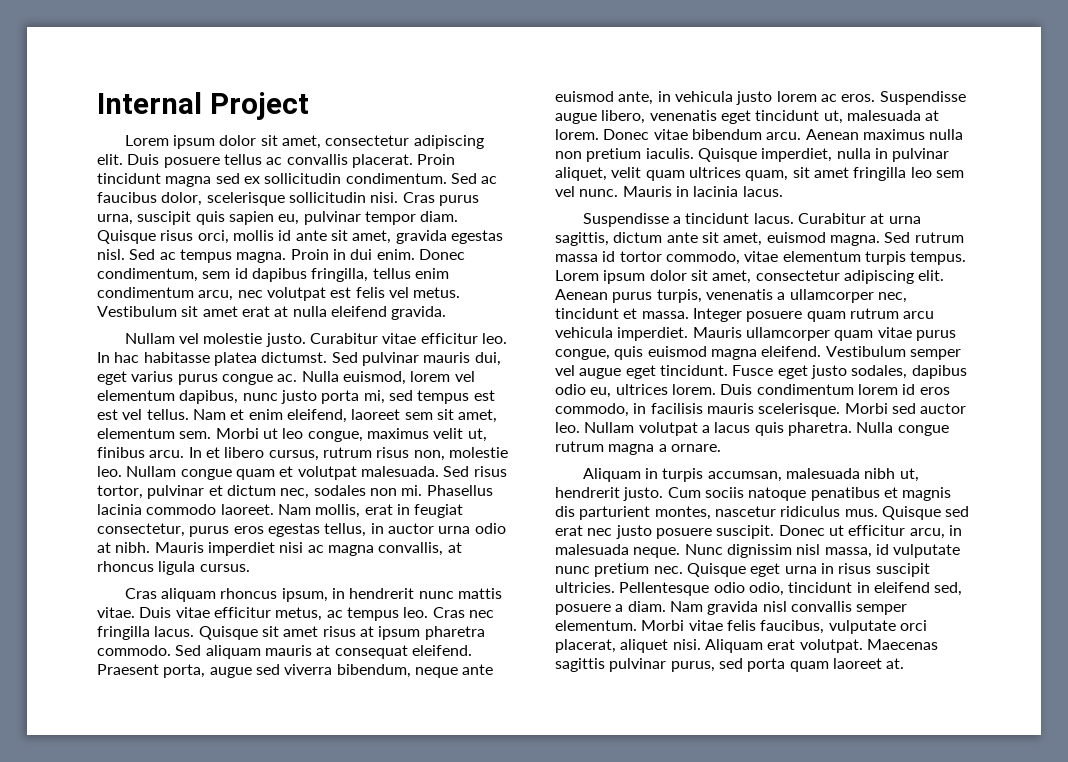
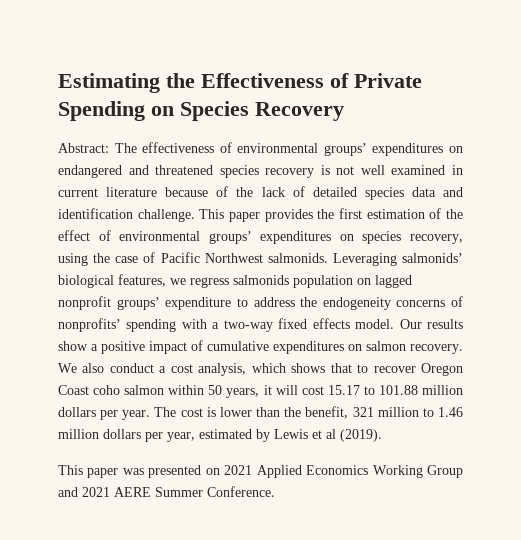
[97,92,309,120] [124,135,484,149] [97,154,456,168] [97,173,498,187] [97,192,479,206] [97,211,459,225] [97,230,503,244] [97,249,465,263] [97,268,449,282] [97,287,461,301] [97,306,447,320] [124,333,507,347] [97,352,501,366] [97,371,475,385] [97,390,495,404] [97,409,498,423] [97,428,487,442] [97,447,508,461] [97,466,507,480] [97,485,493,499] [97,504,464,518] [97,523,506,537] [97,542,462,556] [97,561,250,575] [124,588,502,602] [97,607,494,621] [97,626,485,640] [97,645,472,659] [97,664,494,678] [555,91,966,105] [555,110,940,124] [555,129,964,140] [555,148,950,162] [555,167,964,181] [555,186,783,197] [582,213,921,227] [555,232,964,246] [555,251,967,265] [555,270,945,284] [555,289,907,303] [555,308,935,322] [555,327,956,341] [555,346,961,360] [555,365,967,379] [555,384,950,398] [555,403,967,417] [555,422,949,436] [555,441,721,455] [582,468,919,482] [555,487,952,501] [555,506,970,520] [555,525,962,539] [555,544,961,558] [555,563,930,577] [555,582,963,596] [555,601,908,615] [555,620,927,634] [555,639,938,653] [555,658,905,672] Internal Project // Lorem ipsum dolor sit amet, consectetur adipiscing elit. Duis posuere tellus ac convallis placerat. Proin tincidunt magna sed ex sollicitudin condimentum. Sed ac faucibus dolor, scelerisque sollicitudin nisi. Cras purus urna, suscipit quis sapien eu, pulvinar tempor diam. Quisque risus orci, mollis id ante sit amet, gravida egestas nisl. Sed ac tempus magna. Proin in dui enim. Donec condimentum, sem id dapibus fringilla, tellus enim condimentum arcu, nec volutpat est felis vel metus. Vestibulum sit amet erat at nulla eleifend gravida. // Nullam vel molestie justo. Curabitur vitae efficitur leo. In hac habitasse platea dictumst. Sed pulvinar mauris dui, eget varius purus congue ac. Nulla euismod, lorem vel elementum dapibus, nunc justo porta mi, sed tempus est est vel tellus. Nam et enim eleifend, laoreet sem sit amet, elementum sem. Morbi ut leo congue, maximus velit ut, finibus arcu. In et libero cursus, rutrum risus non, molestie leo. Nullam congue quam et volutpat malesuada. Sed risus tortor, pulvinar et dictum nec, sodales non mi. Phasellus lacinia commodo laoreet. Nam mollis, erat in feugiat consectetur, purus eros egestas tellus, in auctor urna odio at nibh. Mauris imperdiet nisi ac magna convallis, at rhoncus ligula cursus. // Cras aliquam rhoncus ipsum, in hendrerit nunc mattis vitae. Duis vitae efficitur metus, ac tempus leo. Cras nec fringilla lacus. Quisque sit amet risus at ipsum pharetra commodo. Sed aliquam mauris at consequat eleifend. Praesent porta, augue sed viverra bibendum, neque ante euismod ante, in vehicula justo lorem ac eros. Suspendisse augue libero, venenatis eget tincidunt ut, malesuada at lorem. Donec vitae bibendum arcu. Aenean maximus nulla non pretium iaculis. Quisque imperdiet, nulla in pulvinar aliquet, velit quam ultrices quam, sit amet fringilla leo sem vel nunc. Mauris in lacinia lacus. // Suspendisse a tincidunt lacus. Curabitur at urna sagittis, dictum ante sit amet, euismod magna. Sed rutrum massa id tortor commodo, vitae elementum turpis tempus. Lorem ipsum dolor sit amet, consectetur adipiscing elit. Aenean purus turpis, venenatis a ullamcorper nec, tincidunt et massa. Integer posuere quam rutrum arcu vehicula imperdiet. Mauris ullamcorper quam vitae purus congue, quis euismod magna eleifend. Vestibulum semper vel augue eget tincidunt. Fusce eget justo sodales, dapibus odio eu, ultrices lorem. Duis condimentum lorem id eros commodo, in facilisis mauris scelerisque. Morbi sed auctor leo. Nullam volutpat a lacus quis pharetra. Nulla congue rutrum magna a ornare. // Aliquam in turpis accumsan, malesuada nibh ut, hendrerit justo. Cum sociis natoque penatibus et magnis dis parturient montes, nascetur ridiculus mus. Quisque sed erat nec justo posuere suscipit. Donec ut efficitur arcu, in malesuada neque. Nunc dignissim nisl massa, id vulputate nunc pretium nec. Quisque eget urna in risus suscipit ultricies. Pellentesque odio odio, tincidunt in eleifend sed, posuere a diam. Nam gravida nisl convallis semper elementum. Morbi vitae felis faucibus, vulputate orci placerat, aliquet nisi. Aliquam erat volutpat. Maecenas sagittis pulvinar purus, sed porta quam laoreet at. -> [58,73,422,93] [58,101,344,121] [58,142,463,156] [58,165,463,178] [58,186,463,200] [58,208,464,222] [58,230,463,244] [58,252,463,266] [58,274,412,288] [58,296,463,310] [58,318,464,332] [58,340,463,354] [58,363,463,376] [58,385,463,398] [58,406,463,420] [58,429,382,442] [58,465,464,478] [58,486,275,497] Estimating the Effectiveness of Private Spending on Species Recovery // Abstract: The effectiveness of environmental groups’ expenditures on endangered and threatened species recovery is not well examined in current literature because of the lack of detailed species data and identification challenge. This paper provides the first estimation of the effect of environmental groups’ expenditures on species recovery, using the case of Pacific Northwest salmonids. Leveraging salmonids’ biological features, we regress salmonids population on lagged nonprofit groups’ expenditure to address the endogeneity concerns of nonprofits’ spending with a two-way fixed effects model. Our results show a positive impact of cumulative expenditures on salmon recovery. We also conduct a cost analysis, which shows that to recover Oregon Coast coho salmon within 50 years, it will cost 15.17 to 101.88 million dollars per year. The cost is lower than the benefit, 321 million to 1.46 million dollars per year, estimated by Lewis et al (2019). // This paper was presented on 2021 Applied Economics Working Group and 2021 AERE Summer Conference.

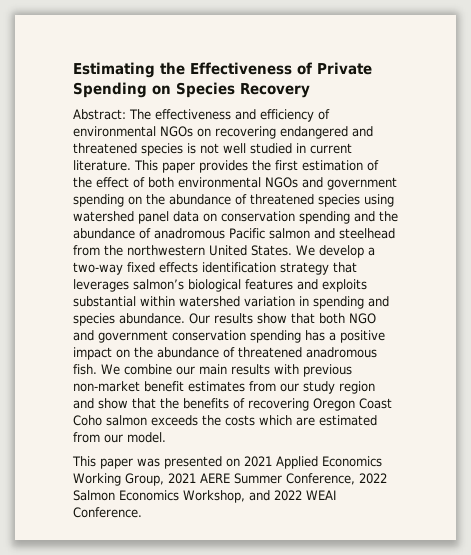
[219,142,463,156] of environmental groups’ expenditures on -> [235,109,330,122] [73,126,276,139] and efficiency of environmental NGOs on recovering
[265,168,315,178] recovery -> (183, 149) none
[391,165,446,175] examined -> [250,143,292,154] studied
[106,186,463,200] [58,208,195,222] literature because of the lack of detailed species data and identification challenge. -> [73,160,131,171] literature.
[119,231,463,244] [58,252,463,266] [58,274,412,288] [58,296,463,310] [58,318,464,332] [58,340,463,354] [58,363,463,376] [58,385,463,398] [58,406,463,420] [58,429,382,442] environmental groups’ expenditures on species recovery, using the case of Pacific Northwest salmonids. Leveraging salmonids’ biological features, we regress salmonids population on lagged nonprofit groups’ expenditure to address the endogeneity concerns of nonprofits’ spending with a two-way fixed effects model. Our results show a positive impact of cumulative expenditures on salmon recovery. We also conduct a cost analysis, which shows that to recover Oregon Coast coho salmon within 50 years, it will cost 15.17 to 101.88 million dollars per year. The cost is lower than the benefit, 321 million to 1.46 million dollars per year, estimated by Lewis et al (2019). -> [148,177,397,190] [73,194,394,207] [73,211,398,224] [73,228,395,239] [73,245,375,258] [73,262,357,275] [73,279,367,292] [73,296,389,309] [73,313,376,326] [73,330,385,343] [73,347,377,360] [73,364,352,377] [73,381,375,394] [73,398,392,411] [73,415,377,426] [73,432,166,443] both environmental NGOs and government spending on the abundance of threatened species using watershed panel data on conservation spending and the abundance of anadromous Pacific salmon and steelhead from the northwestern United States. We develop a two-way fixed effects identification strategy that leverages salmon’s biological features and exploits substantial within watershed variation in spending and species abundance. Our results show that both NGO and government conservation spending has a positive impact on the abundance of threatened anadromous fish. We combine our main results with previous non-market benefit estimates from our study region and show that the benefits of recovering Oregon Coast Coho salmon exceeds the costs which are estimated from our model.
[427,465,464,478] [58,487,78,497] Group and -> [125,473,164,486] Group,
(203, 492) none -> [286,473,387,485] [73,490,336,503] Conference, 2022 Salmon Economics Workshop, and 2022 WEAI

